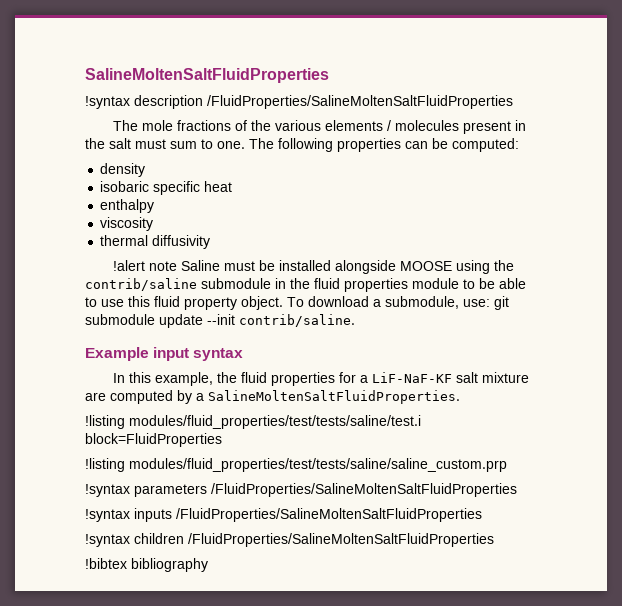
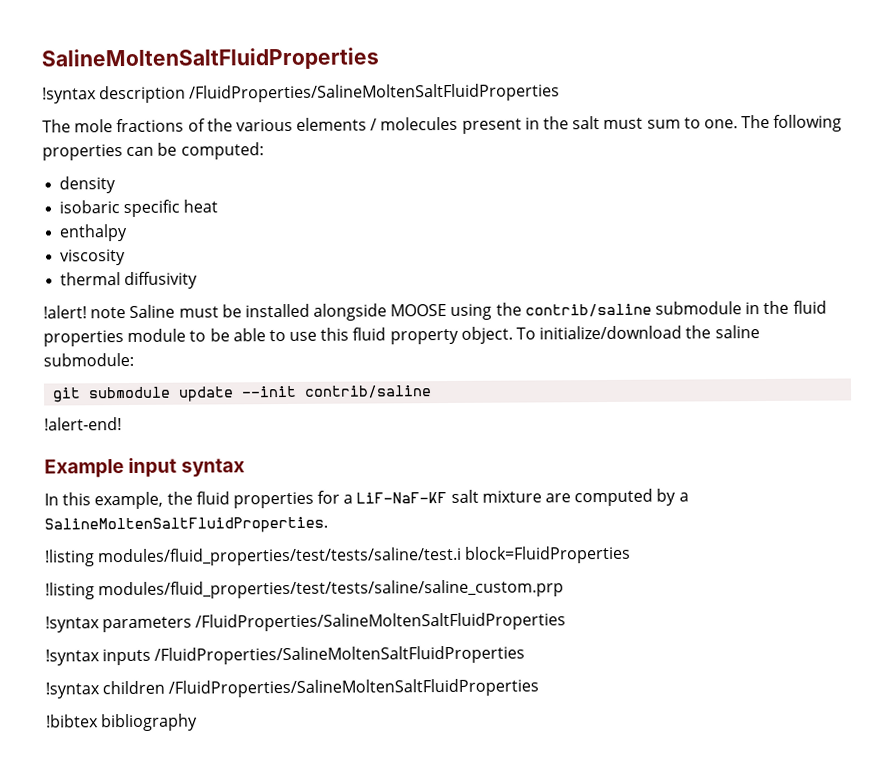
[113,260,146,271] !alert -> [43,305,87,319] !alert!
[308,296,490,309] download a submodule, use: -> [539,325,760,340] [43,352,134,367] initialize/download the saline submodule: //
[239,314,355,327] contrib/saline. -> [304,385,433,399] [44,417,122,431] contrib/saline // !alert-end!

